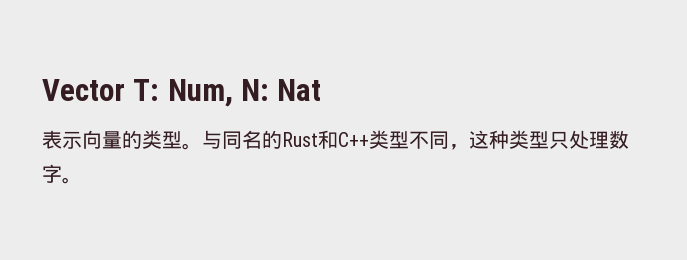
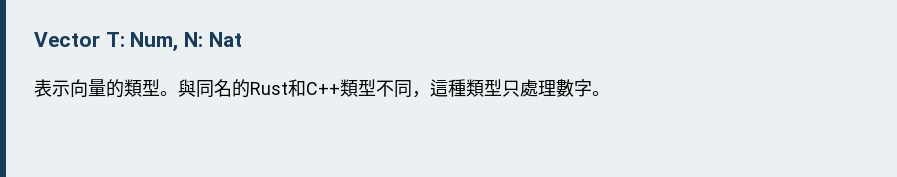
[142,130,222,150] 类型。与 -> [124,79,196,97] 類型。與
[369,130,389,149] 类 -> [340,79,358,97] 類
[469,130,629,149] 这种类型只处理数 -> [430,79,574,97] 這種類型只處理數

